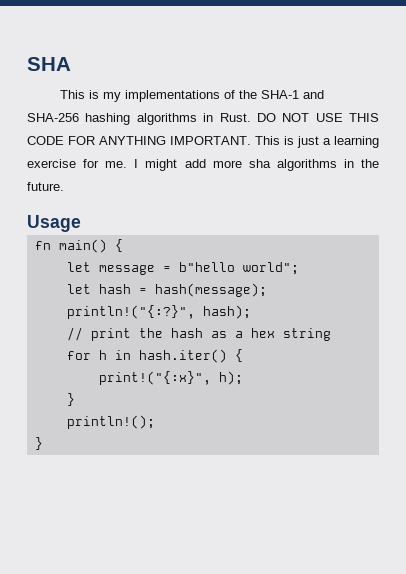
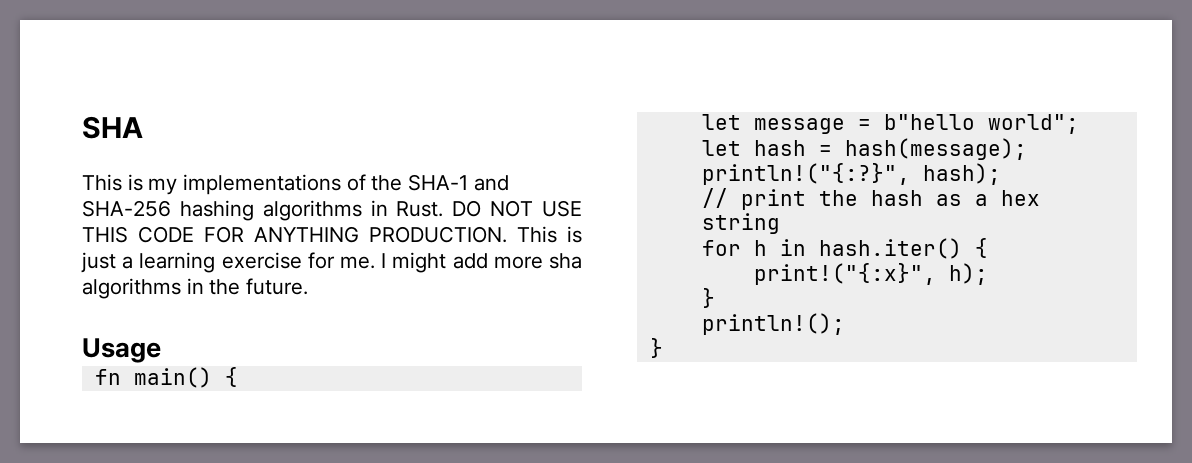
[170,136,251,145] IMPORTANT. -> [369,226,507,243] PRODUCTION.

